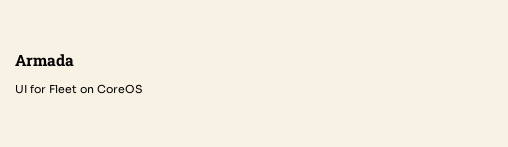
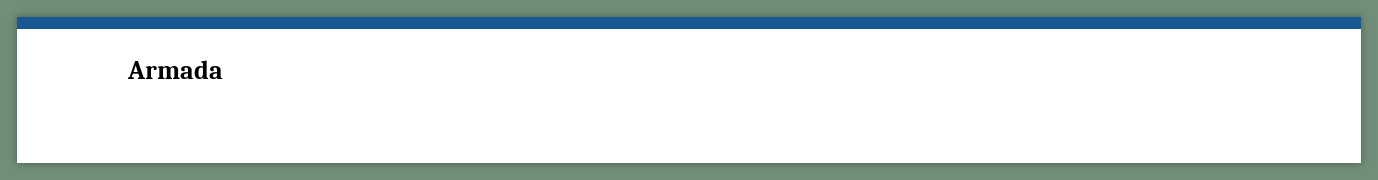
[15,84,143,94] // UI for Fleet on CoreOS -> (223, 69) none

